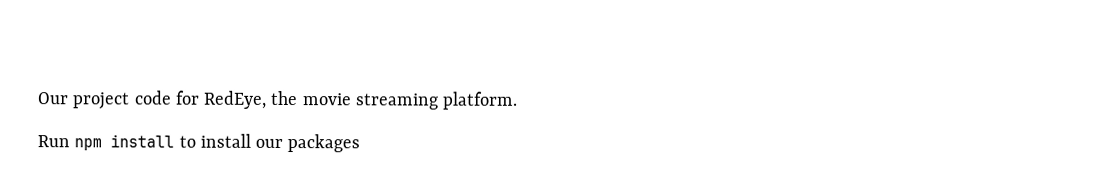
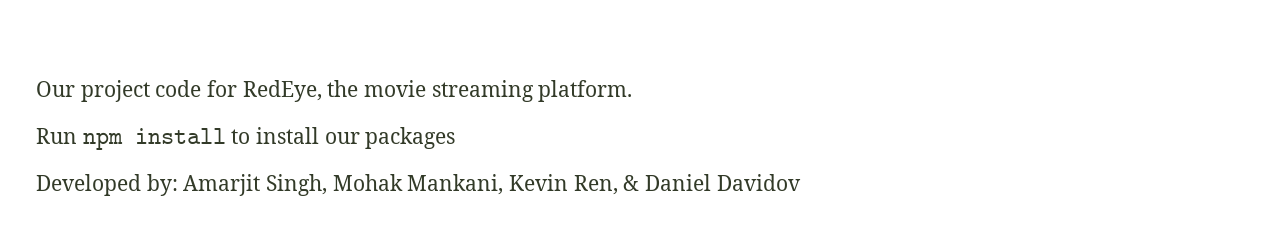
(361, 143) none -> [36,174,801,196] // Developed by: Amarjit Singh, Mohak Mankani, Kevin Ren, & Daniel Davidov

